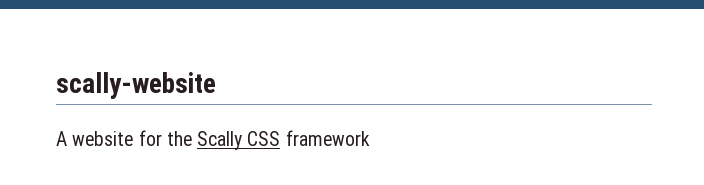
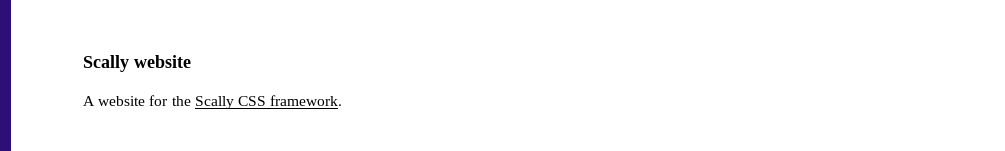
[56,72,216,99] scally-website -> [83,55,191,72] Scally website
[285,130,370,146] framework -> [270,95,343,106] framework.

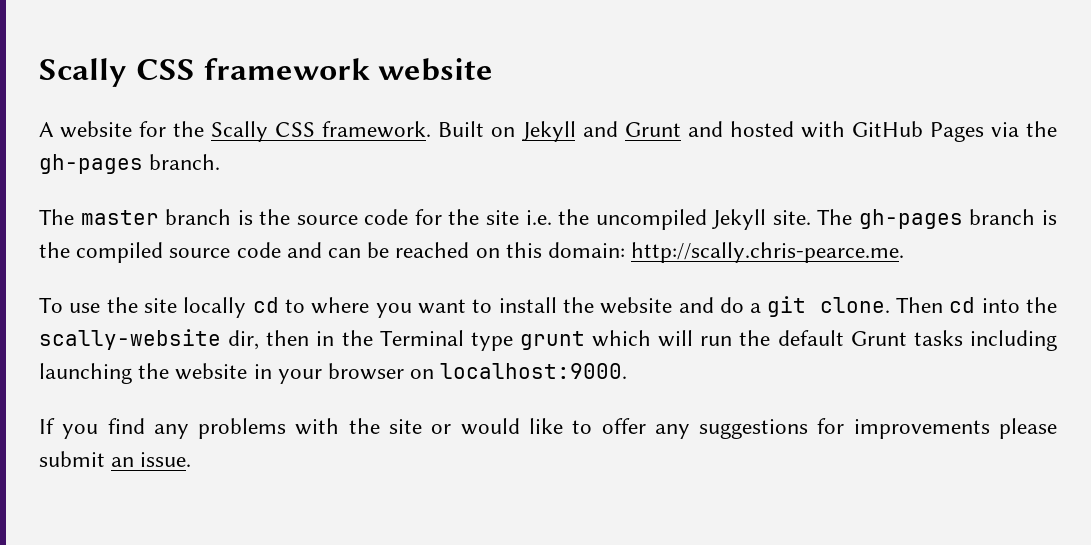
[83,55,129,72] Scally -> [39,58,370,87] Scally CSS framework
(343, 100) none -> [438,121,1057,142] [39,154,221,174] [39,209,1057,230] [39,242,905,263] [39,296,1058,318] [39,329,1057,351] [39,363,628,384] [39,418,1057,439] [39,451,192,467] Built on Jekyll and Grunt and hosted with GitHub Pages via the gh-pages branch. // The master branch is the source code for the site i.e. the uncompiled Jekyll site. The gh-pages branch is the compiled source code and can be reached on this domain: http://scally.chris-pearce.me. // To use the site locally cd to where you want to install the website and do a git clone. Then cd into the scally-website dir, then in the Terminal type grunt which will run the default Grunt tasks including launching the website in your browser on localhost:9000. // If you find any problems with the site or would like to offer any suggestions for improvements please submit an issue.

